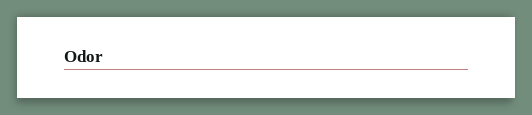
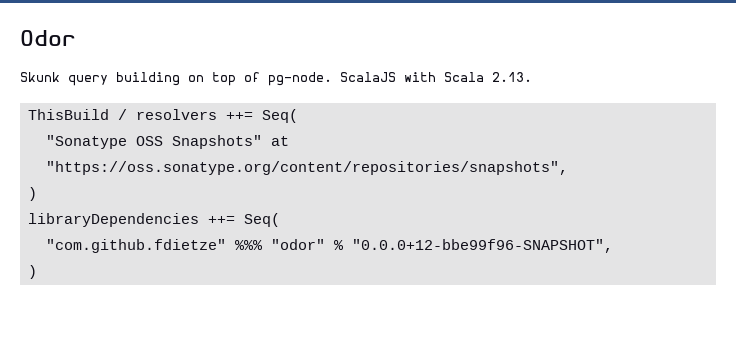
(103, 56) none -> [20,72,532,86] [27,109,298,123] [45,135,289,149] [45,161,568,175] [27,187,37,201] [27,213,280,227] [45,239,613,253] [27,265,37,279] // Skunk query building on top of pg-node. ScalaJS with Scala 2.13. // ThisBuild / resolvers ++= Seq( // "Sonatype OSS Snapshots" at "https://oss.sonatype.org/content/repositories/snapshots", // ) // libraryDependencies ++= Seq( // "com.github.fdietze" %%% "odor" % "0.0.0+12-bbe99f96-SNAPSHOT", // )

